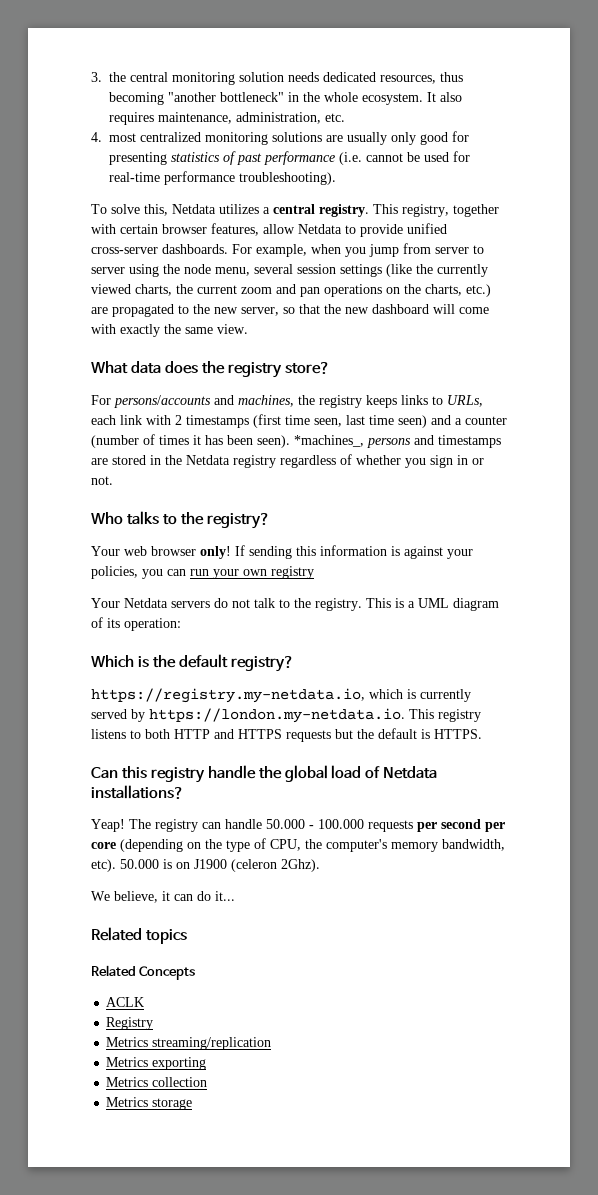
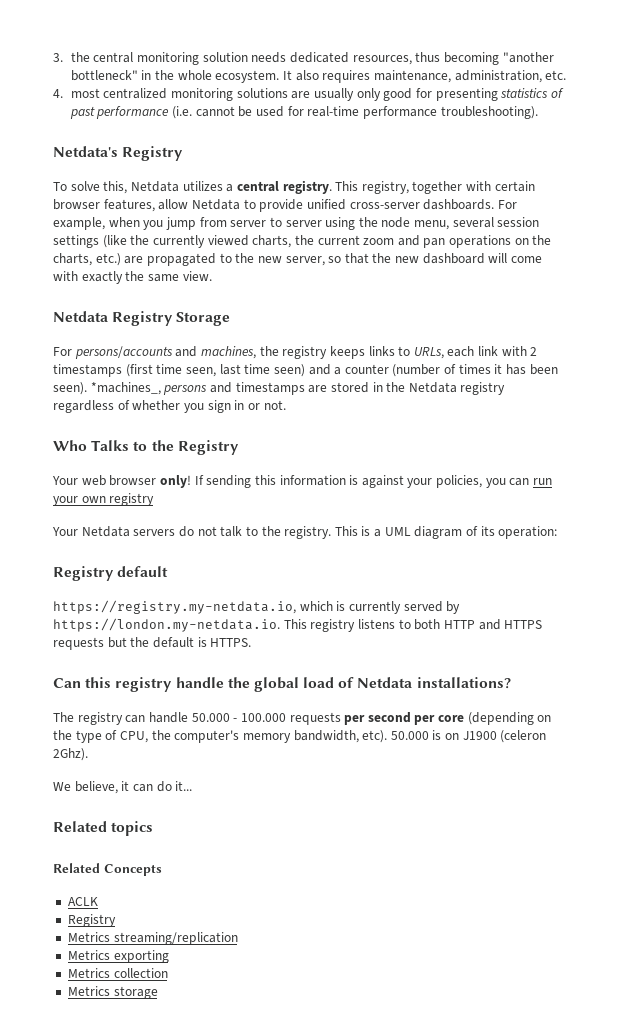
(336, 178) none -> [53,146,184,161] // Netdata's Registry
[91,361,330,378] What data does the registry store? -> [53,311,231,326] Netdata Registry Storage
[126,511,270,529] talks to the registry? -> [91,440,239,455] Talks to the Registry
[91,654,294,672] Which is the default registry? -> [53,566,169,581] Registry default
[91,819,125,832] Yeap! -> (511, 683) none

